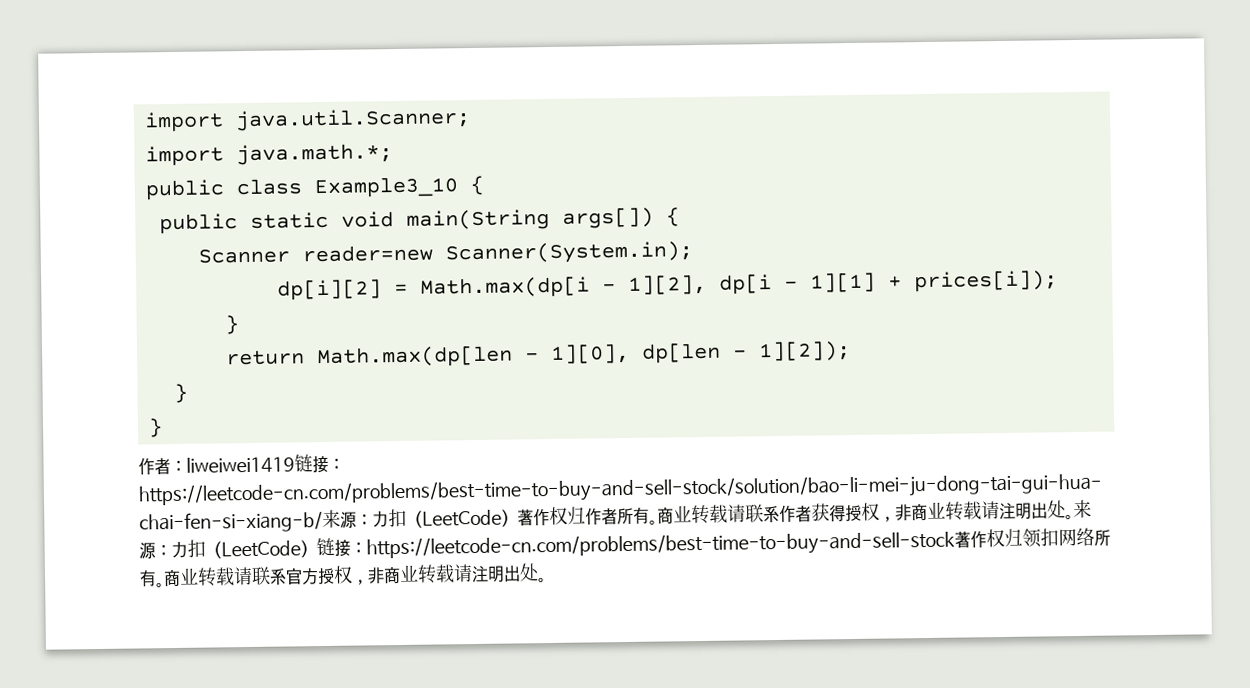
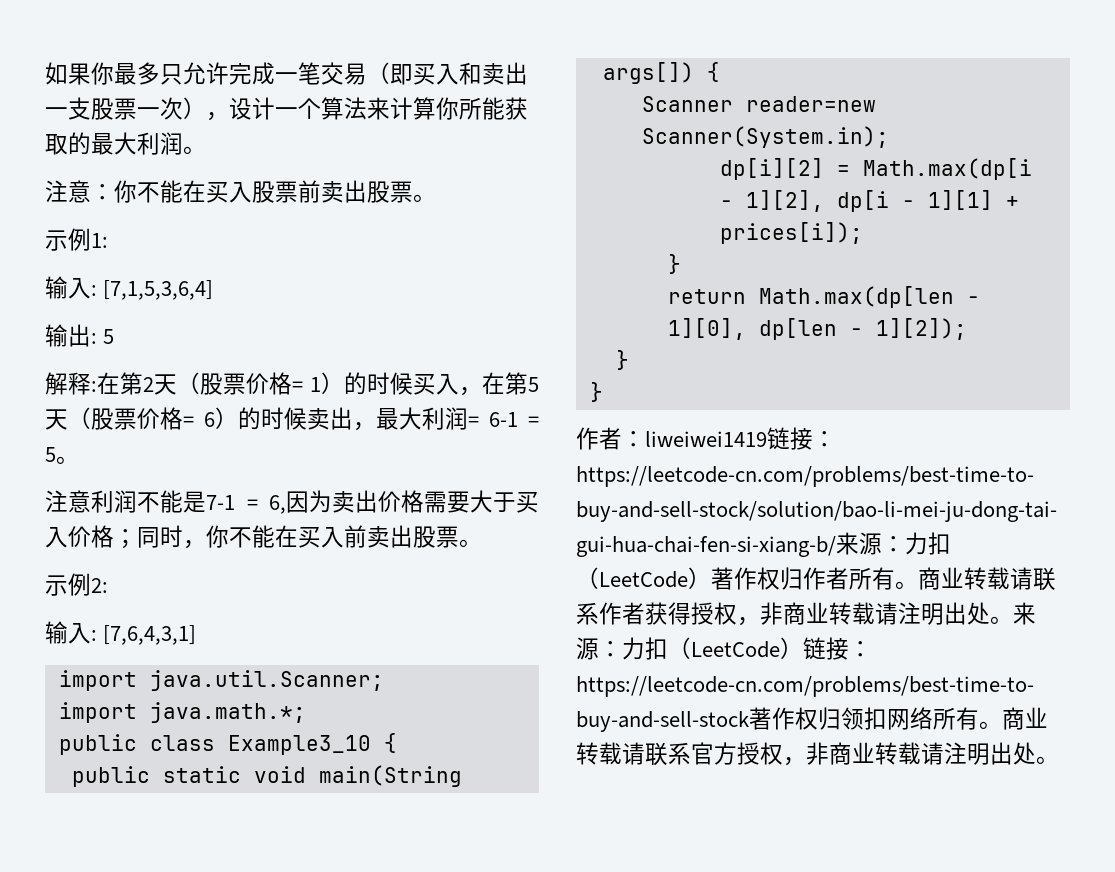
(143, 122) none -> [45,62,528,85] [45,97,528,121] [45,132,206,155] [45,180,436,203] [45,228,108,251] [45,276,214,300] [45,324,115,347] [45,372,539,396] [45,407,539,431] [45,447,79,464] [45,490,539,514] [45,525,482,549] [45,573,108,596] [45,621,197,645] 如果你最多只允许完成一笔交易（即买入和卖出一支股票一次），设计一个算法来计算你所能获取的最大利润。 // 注意：你不能在买入股票前卖出股票。 // 示例1: // 输入: [7,1,5,3,6,4] // 输出: 5 // 解释:在第2天（股票价格= 1）的时候买入，在第5天（股票价格= 6）的时候卖出，最大利润= 6-1 = 5。 // 注意利润不能是7-1 = 6,因为卖出价格需要大于买入价格；同时，你不能在买入前卖出股票。 // 示例2: // 输入: [7,6,4,3,1] //

